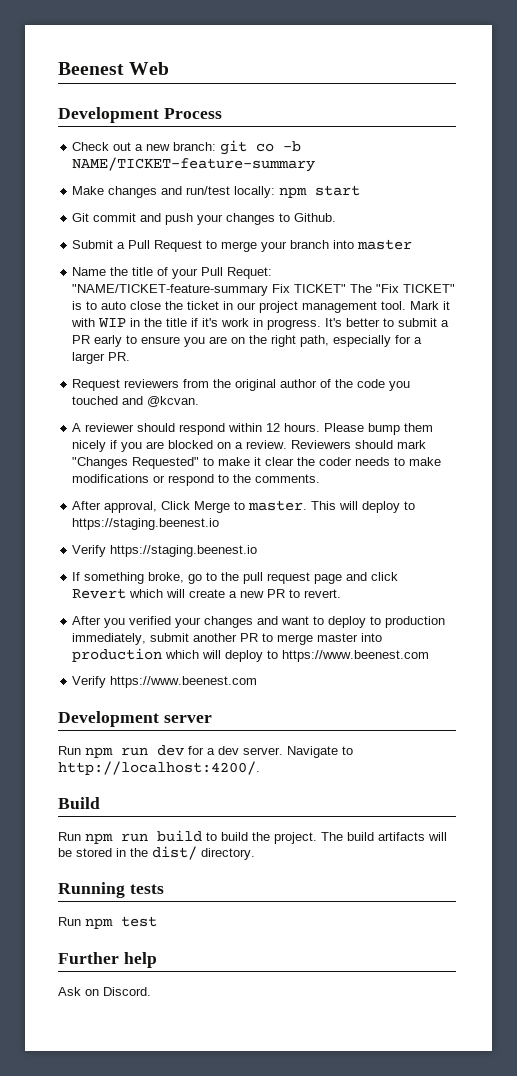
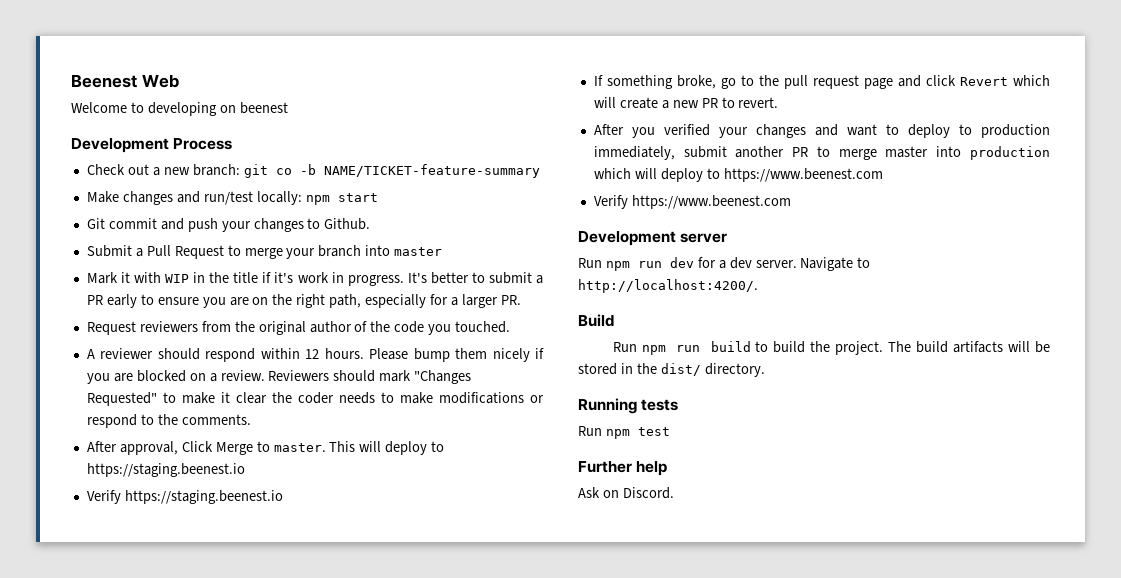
(170, 68) none -> [71,102,288,116] // Welcome to developing on beenest
[72,267,273,279] [72,284,456,296] [72,301,407,313] Name the title of your Pull Requet: "NAME/TICKET-feature-summary Fix TICKET" The "Fix TICKET" is to auto close the ticket in our project management tool. -> (443, 251) none
[72,396,200,407] touched and @kcvan. -> [455,321,511,333] touched.

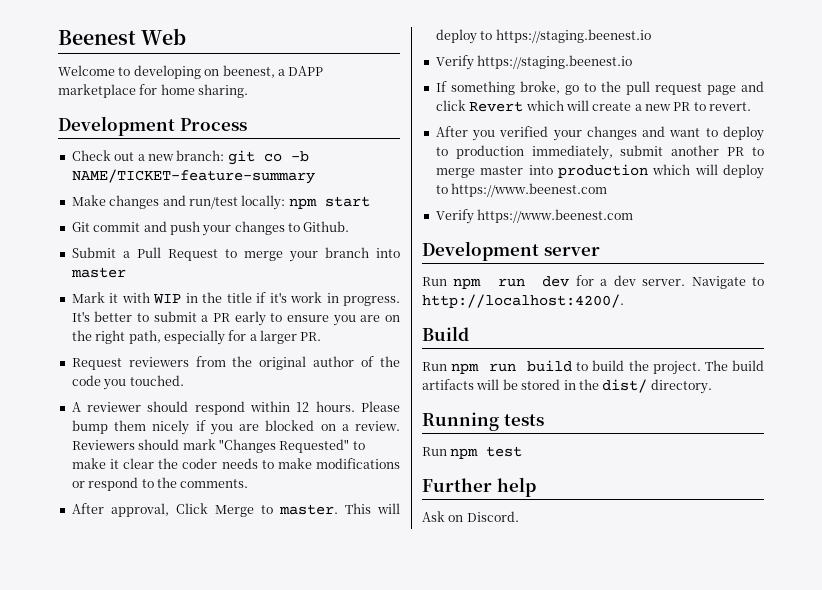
[239,102,288,114] beenest -> [222,65,324,78] [58,84,249,98] beenest, a DAPP marketplace for home sharing.

